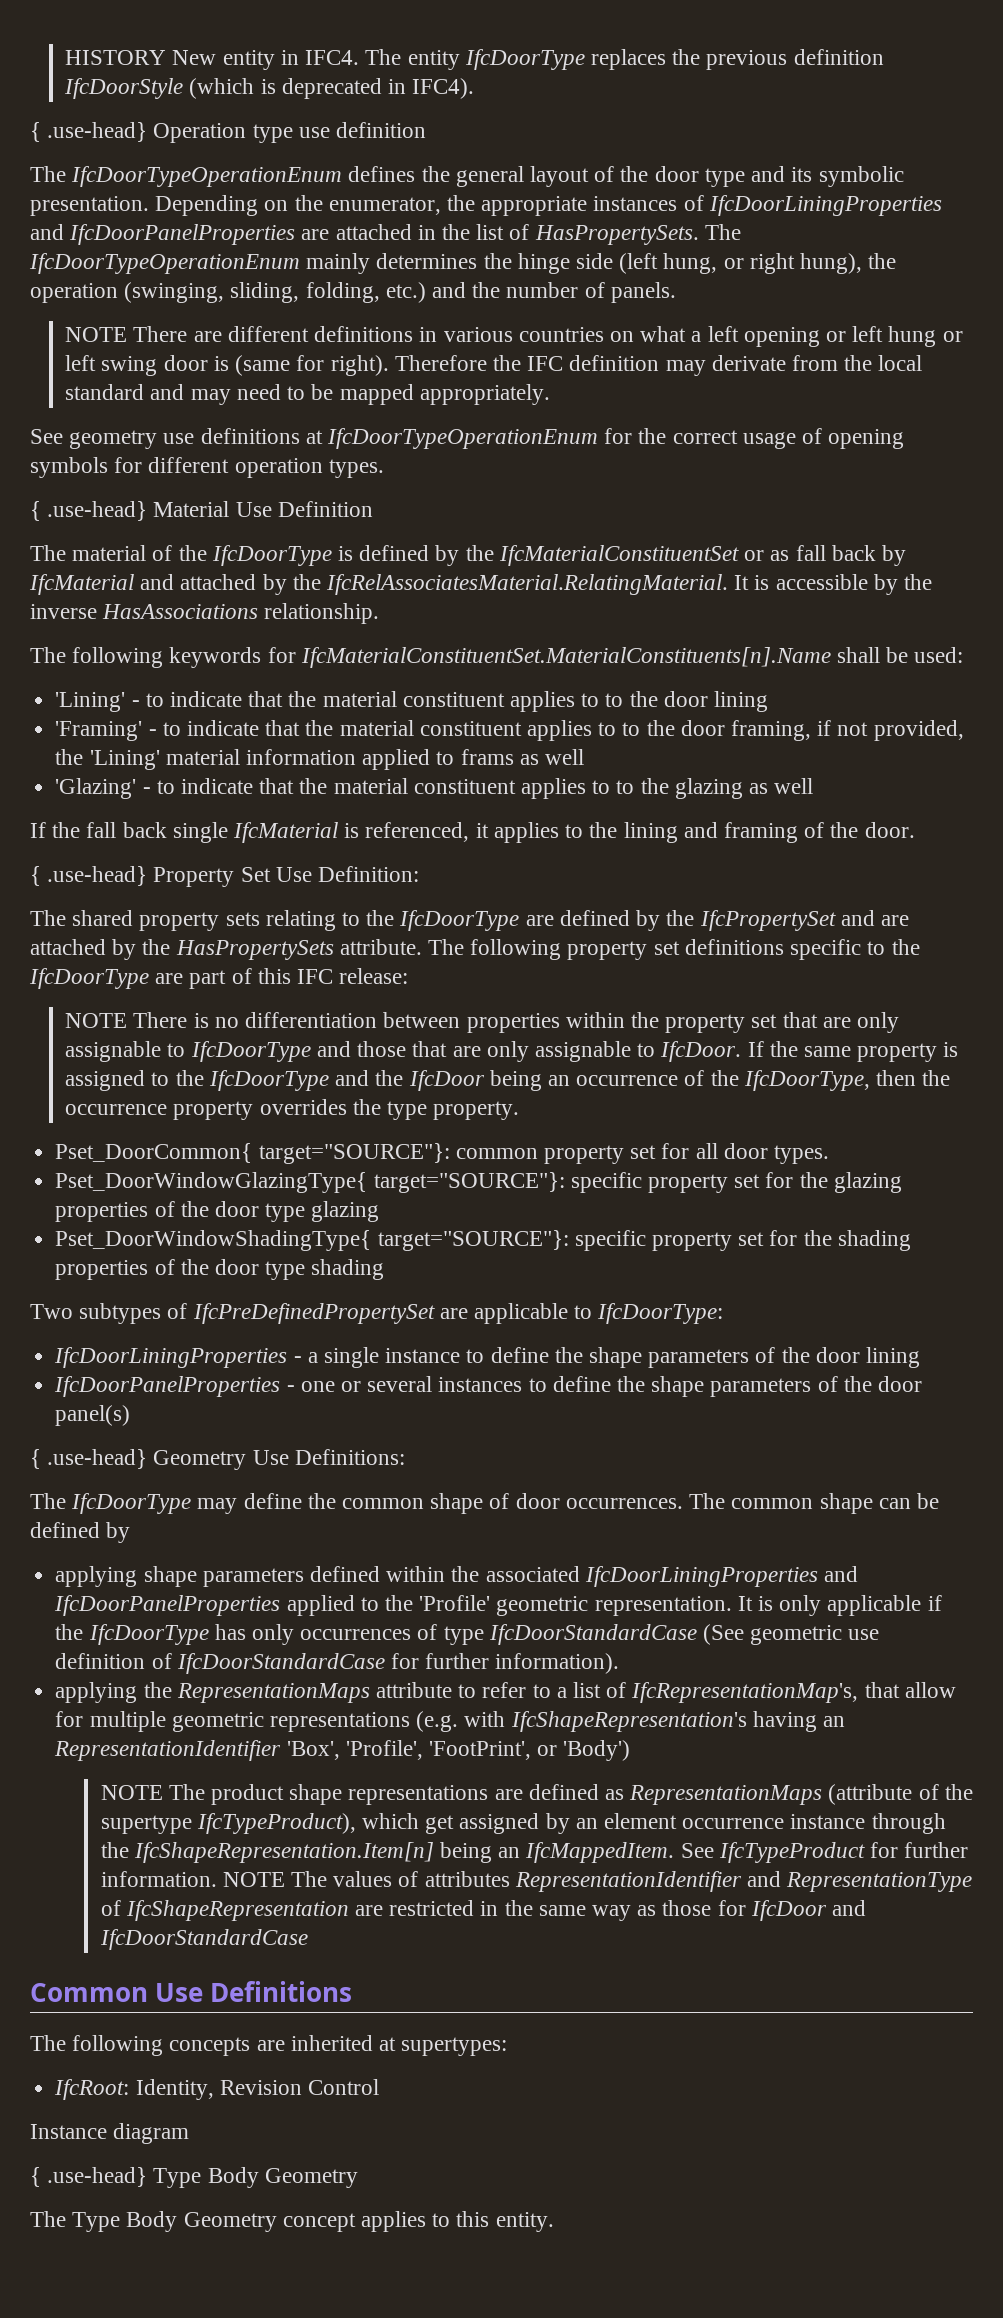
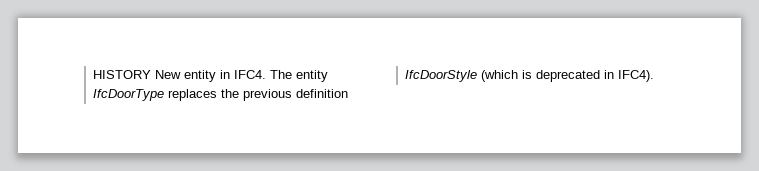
[30,122,427,143] [30,166,904,187] [30,195,942,216] [30,224,741,245] [29,253,897,274] [30,282,676,303] [65,326,963,347] [65,355,923,376] [65,384,550,405] [30,428,905,449] [30,457,384,478] [30,501,373,521] [30,545,906,566] [29,574,933,595] [30,603,380,624] [30,647,964,668] [55,691,769,712] [55,720,964,741] [55,749,584,770] [55,778,814,799] [30,822,915,843] [30,866,420,887] [30,910,909,931] [30,939,920,960] [29,968,409,989] [65,1012,900,1033] [65,1041,959,1062] [65,1070,951,1091] [65,1099,520,1120] [55,1143,829,1164] [55,1172,902,1193] [55,1201,380,1222] [55,1230,911,1251] [55,1259,385,1280] [30,1303,724,1324] [54,1347,921,1368] [54,1376,923,1397] [55,1405,131,1426] [30,1449,405,1470] [30,1493,939,1514] [30,1522,131,1543] [55,1566,858,1587] [54,1595,942,1616] [55,1624,880,1645] [55,1653,620,1674] [55,1682,956,1703] [55,1711,845,1732] [54,1740,631,1761] [100,1784,973,1805] [100,1813,946,1834] [100,1842,969,1863] [100,1871,973,1892] [100,1900,867,1921] [99,1929,308,1950] [30,1981,353,2002] [30,2035,508,2056] [54,2079,379,2100] [30,2123,190,2144] [30,2167,358,2188] [30,2211,554,2232] // { .use-head} Operation type use definition // The IfcDoorTypeOperationEnum defines the general layout of the door type and its symbolic presentation. Depending on the enumerator, the appropriate instances of IfcDoorLiningProperties and IfcDoorPanelProperties are attached in the list of HasPropertySets. The IfcDoorTypeOperationEnum mainly determines the hinge side (left hung, or right hung), the operation (swinging, sliding, folding, etc.) and the number of panels. // NOTE There are different definitions in various countries on what a left opening or left hung or left swing door is (same for right). Therefore the IFC definition may derivate from the local standard and may need to be mapped appropriately. // See geometry use definitions at IfcDoorTypeOperationEnum for the correct usage of opening symbols for different operation types. // { .use-head} Material Use Definition // The material of the IfcDoorType is defined by the IfcMaterialConstituentSet or as fall back by IfcMaterial and attached by the IfcRelAssociatesMaterial.RelatingMaterial. It is accessible by the inverse HasAssociations relationship. // The following keywords for IfcMaterialConstituentSet.MaterialConstituents[n].Name shall be used: // 'Lining' - to indicate that the material constituent applies to to the door lining // 'Framing' - to indicate that the material constituent applies to to the door framing, if not provided, the 'Lining' material information applied to frams as well // 'Glazing' - to indicate that the material constituent applies to to the glazing as well // If the fall back single IfcMaterial is referenced, it applies to the lining and framing of the door. // { .use-head} Property Set Use Definition: // The shared property sets relating to the IfcDoorType are defined by the IfcPropertySet and are attached by the HasPropertySets attribute. The following property set definitions specific to the IfcDoorType are part of this IFC release: // NOTE There is no differentiation between properties within the property set that are only assignable to IfcDoorType and those that are only assignable to IfcDoor. If the same property is assigned to the IfcDoorType and the IfcDoor being an occurrence of the IfcDoorType, then the occurrence property overrides the type property. // Pset_DoorCommon{ target="SOURCE"}: common property set for all door types. // Pset_DoorWindowGlazingType{ target="SOURCE"}: specific property set for the glazing properties of the door type glazing // Pset_DoorWindowShadingType{ target="SOURCE"}: specific property set for the shading properties of the door type shading // Two subtypes of IfcPreDefinedPropertySet are applicable to IfcDoorType: // IfcDoorLiningProperties - a single instance to define the shape parameters of the door lining // IfcDoorPanelProperties - one or several instances to define the shape parameters of the door panel(s) // { .use-head} Geometry Use Definitions: // The IfcDoorType may define the common shape of door occurrences. The common shape can be defined by // applying shape parameters defined within the associated IfcDoorLiningProperties and IfcDoorPanelProperties applied to the 'Profile' geometric representation. It is only applicable if the IfcDoorType has only occurrences of type IfcDoorStandardCase (See geometric use definition of IfcDoorStandardCase for further information). // applying the RepresentationMaps attribute to refer to a list of IfcRepresentationMap's, that allow for multiple geometric representations (e.g. with IfcShapeRepresentation's having an RepresentationIdentifier 'Box', 'Profile', 'FootPrint', or 'Body') // NOTE The product shape representations are defined as RepresentationMaps (attribute of the supertype IfcTypeProduct), which get assigned by an element occurrence instance through the IfcShapeRepresentation.Item[n] being an IfcMappedItem. See IfcTypeProduct for further information. NOTE The values of attributes RepresentationIdentifier and RepresentationType of IfcShapeRepresentation are restricted in the same way as those for IfcDoor and IfcDoorStandardCase // Common Use Definitions // The following concepts are inherited at supertypes: // IfcRoot: Identity, Revision Control // Instance diagram // { .use-head} Type Body Geometry // The Type Body Geometry concept applies to this entity. -> (655, 76) none

